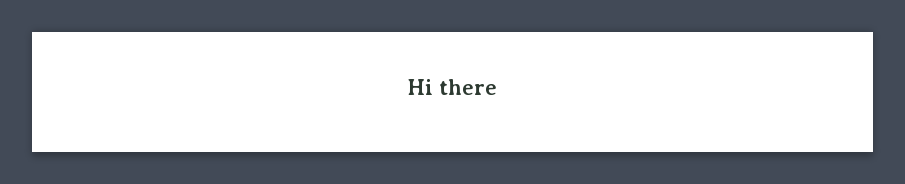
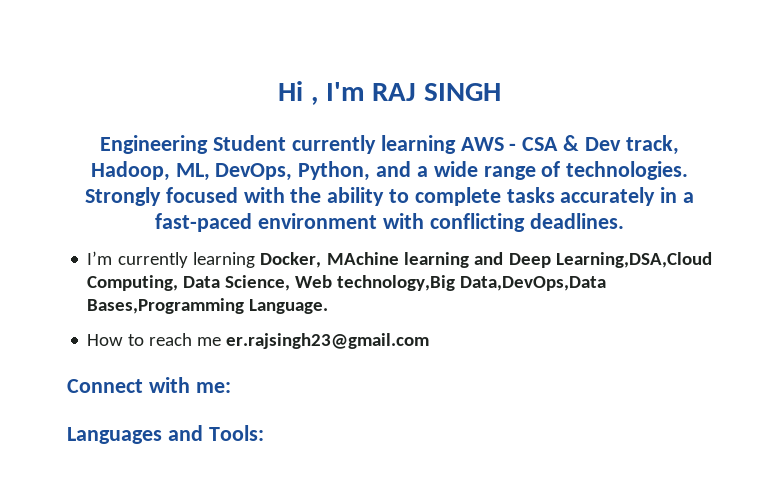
[439,79,497,95] there -> [310,82,502,105] [100,135,679,155] [90,161,689,181] [84,187,695,206] [155,213,624,232] [87,251,712,268] [87,275,607,291] [87,298,329,314] [87,333,430,349] [67,377,231,393] [67,425,264,444] , I'm RAJ SINGH // Engineering Student currently learning AWS - CSA & Dev track, Hadoop, ML, DevOps, Python, and a wide range of technologies. Strongly focused with the ability to complete tasks accurately in a fast-paced environment with conflicting deadlines. // I’m currently learning Docker, MAchine learning and Deep Learning,DSA,Cloud Computing, Data Science, Web technology,Big Data,DevOps,Data Bases,Programming Language. // How to reach me er.rajsingh23@gmail.com // Connect with me: // Languages and Tools:

